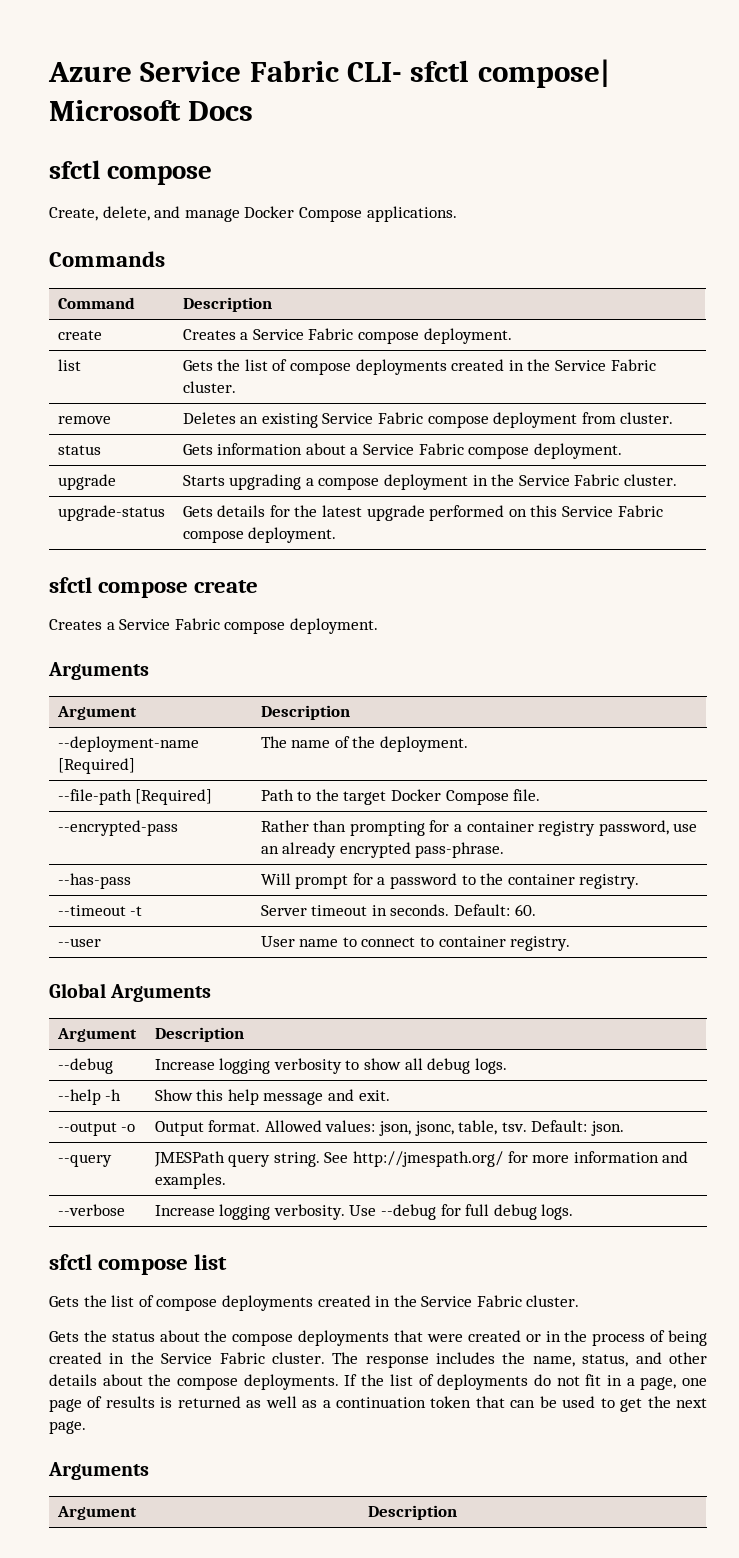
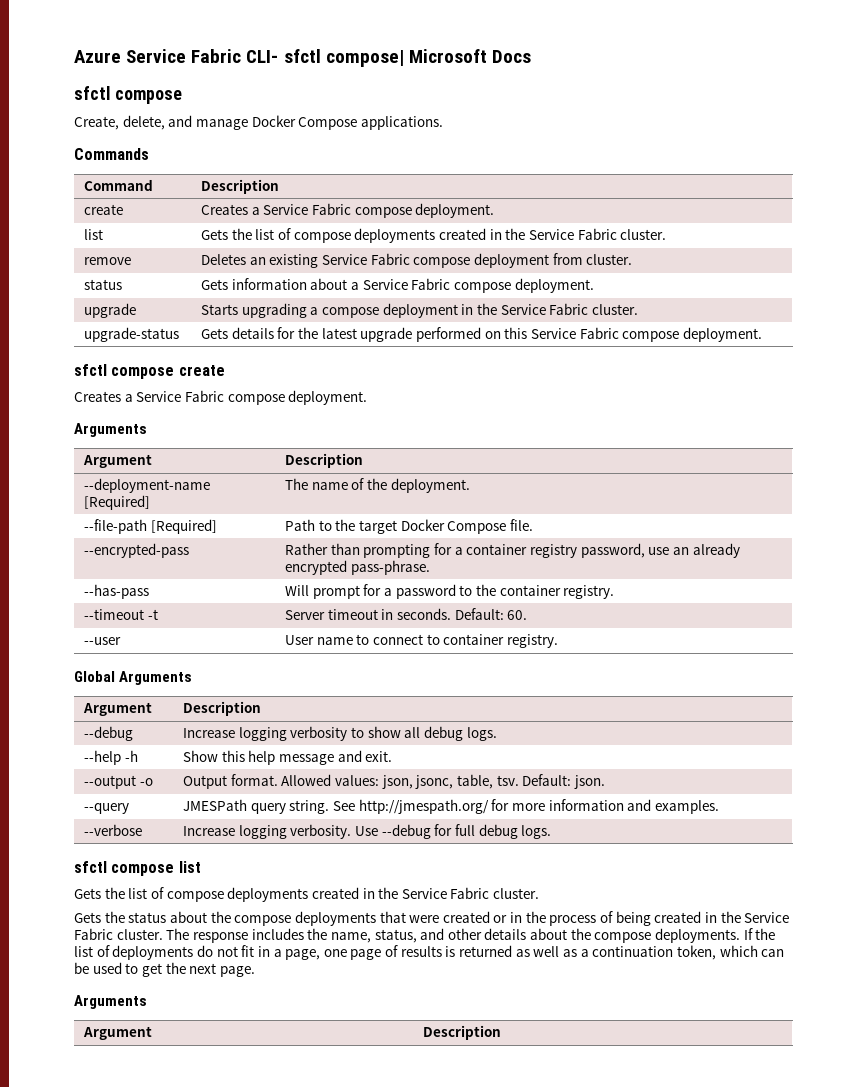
[430,1396,505,1408] token that -> [676,945,758,960] token, which

